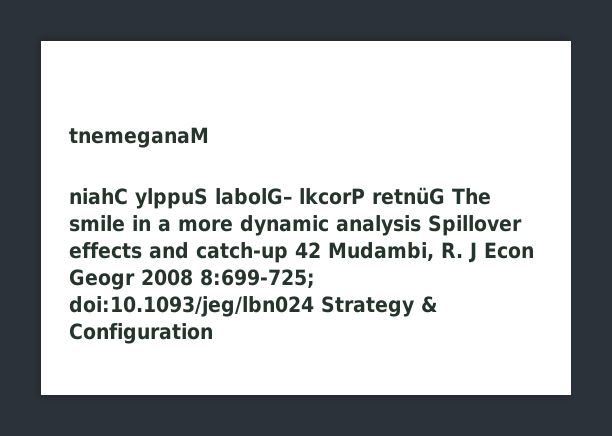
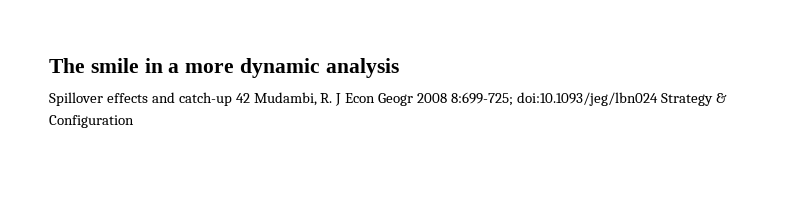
[69,127,209,148] [69,187,445,209] tnemeganaM // niahC ylppuS labolG– lkcorP retnüG -> (49, 65) none
(421, 225) none -> (399, 68) //

